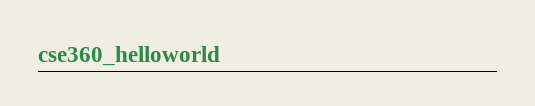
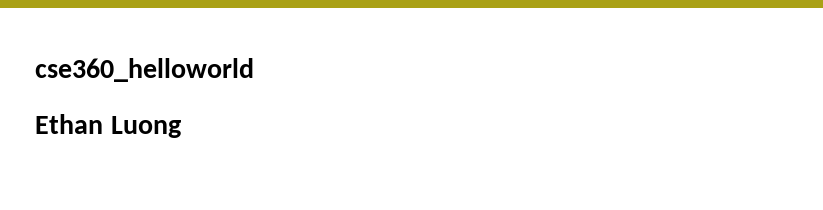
(220, 56) none -> [35,114,181,138] // Ethan Luong

